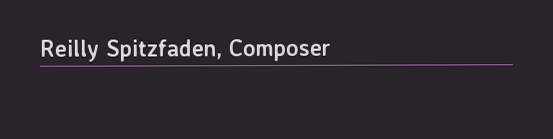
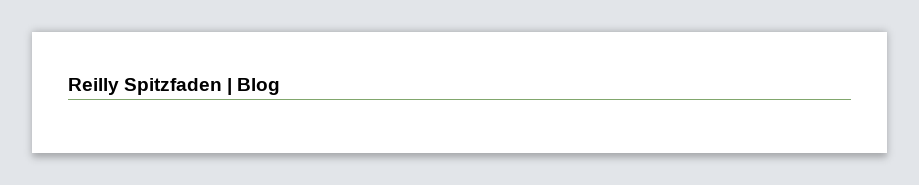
[105,38,331,62] Spitzfaden, Composer -> [124,78,281,95] Spitzfaden | Blog

